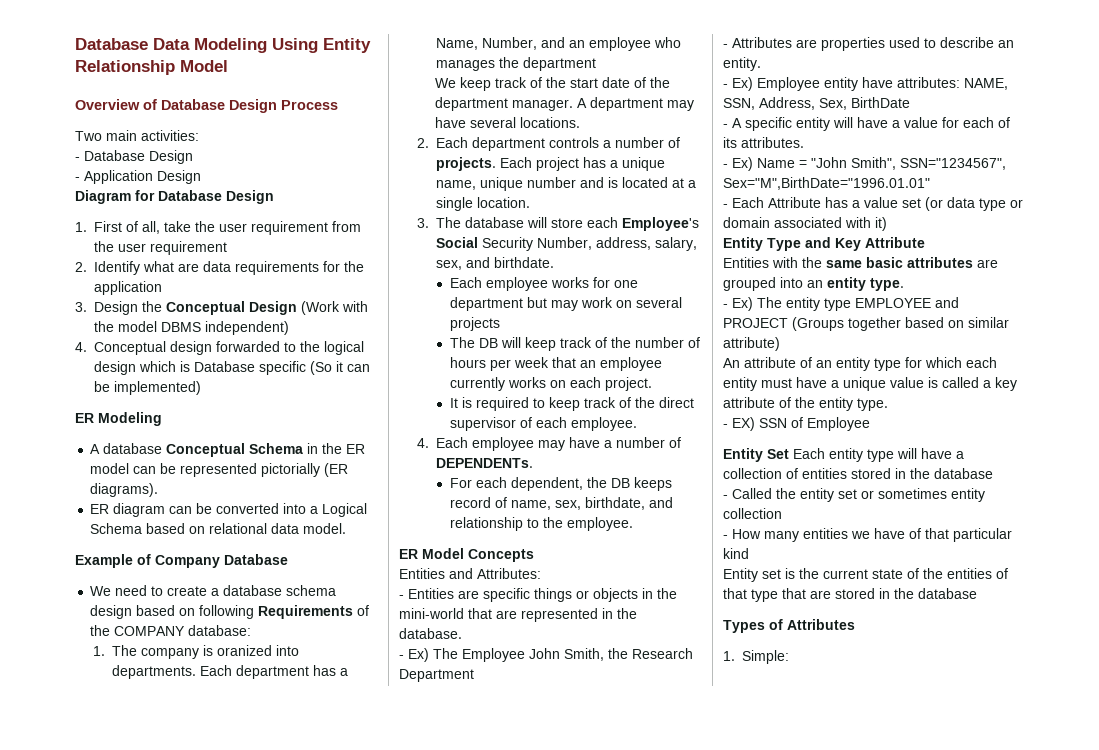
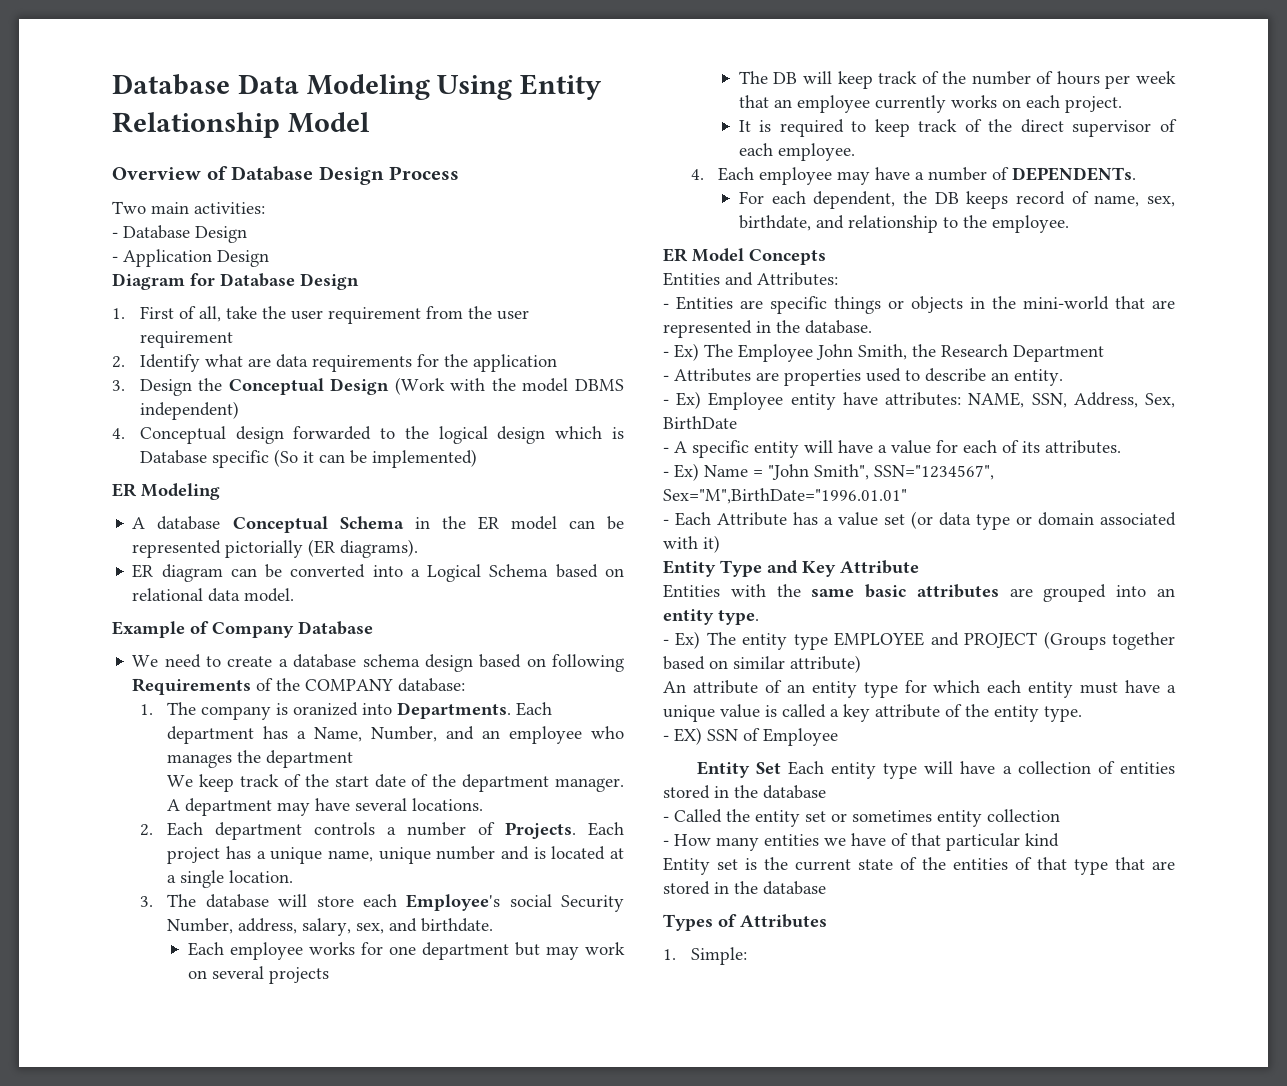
[111,665,196,679] departments. -> [397,702,512,719] Departments.
[435,157,496,171] projects. -> [505,822,577,839] Projects.
[435,237,478,248] Social -> [509,894,552,907] social

